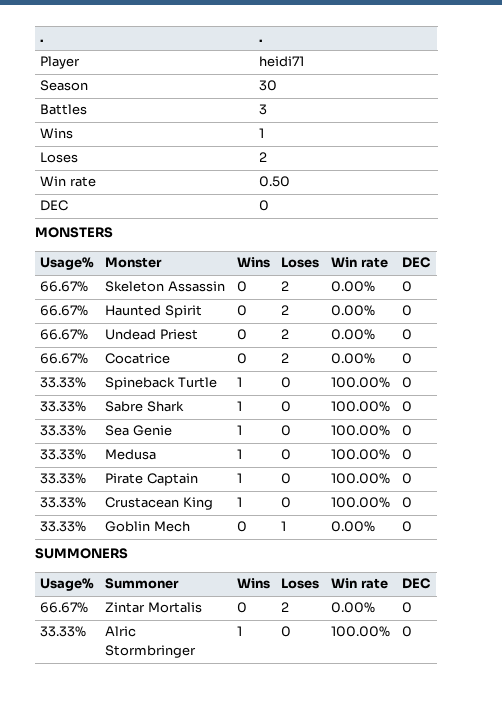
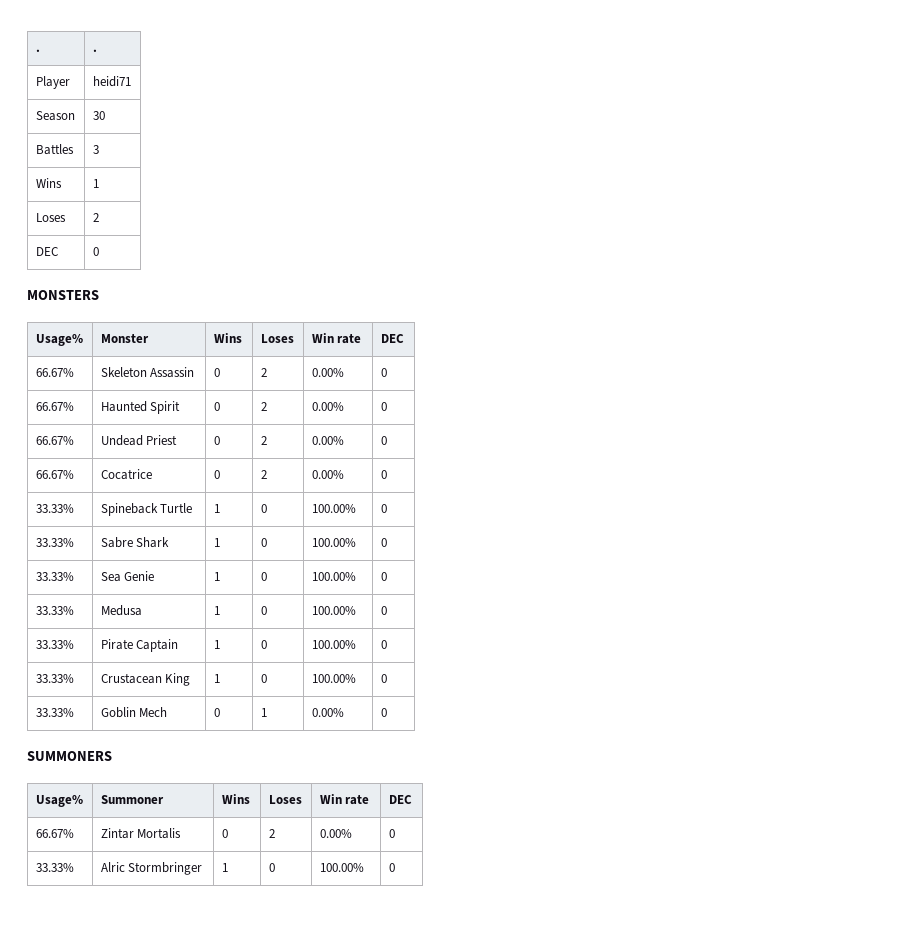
[40,176,96,187] [259,176,291,187] // Win rate | 0.50 -> (99, 217) none

